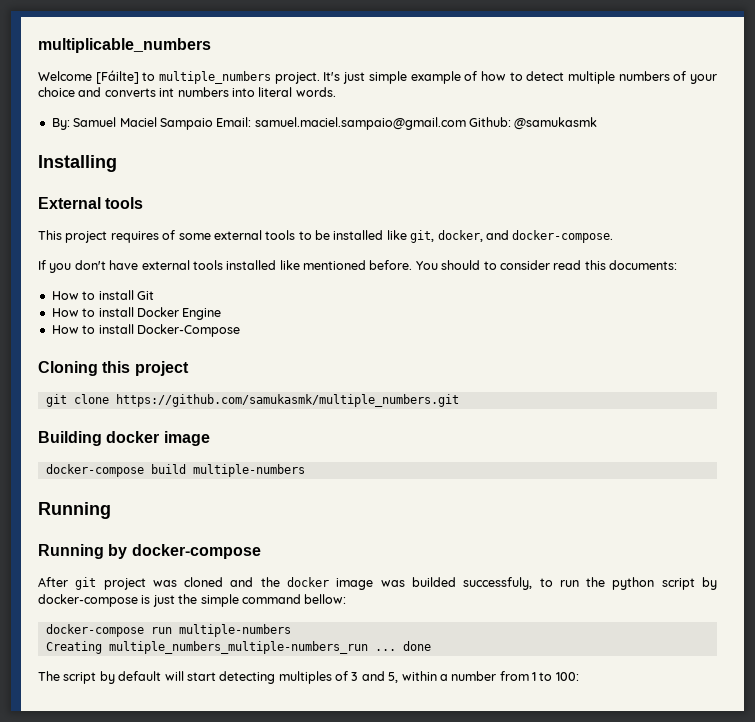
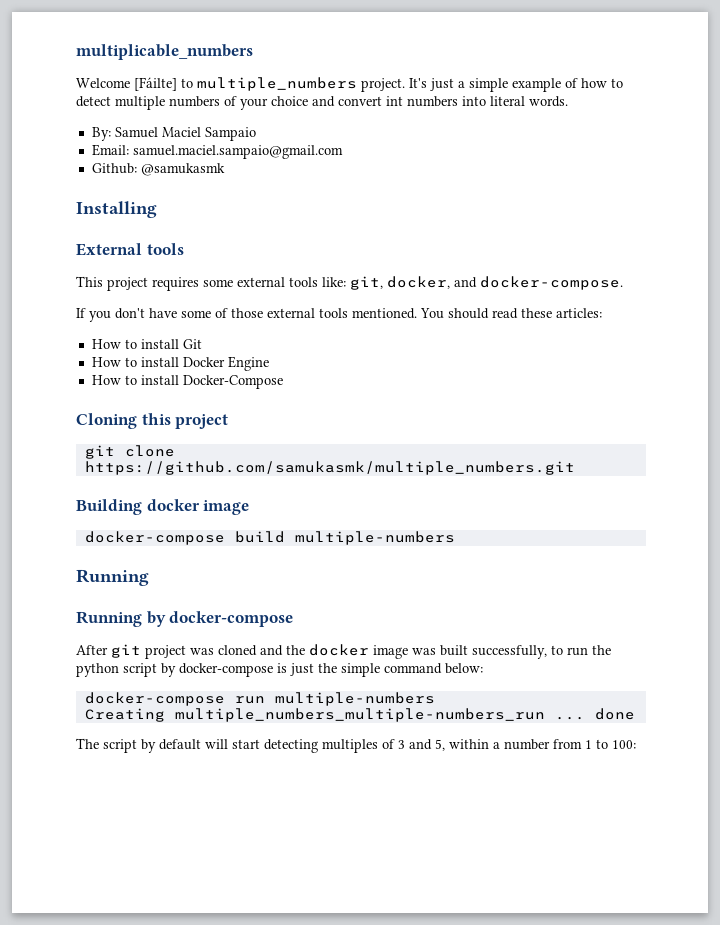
(366, 78) none -> [458,81,465,88] a
[104,88,156,97] converts -> [338,96,382,106] convert
(213, 124) none -> (256, 134) //
(466, 123) none -> (343, 152) //
[162,230,176,240] of -> (199, 284) none
[298,230,407,240] to be installed like -> [322,277,346,287] like:
[141,260,677,270] external tools installed like mentioned before. You should to consider read this documents: -> [181,308,602,319] some of those external tools mentioned. You should read these articles:
[411,577,533,590] builded successfuly, -> [440,645,547,659] built successfully,
[304,594,347,604] bellow: -> [445,663,483,674] below:

